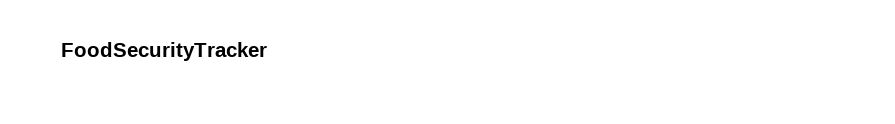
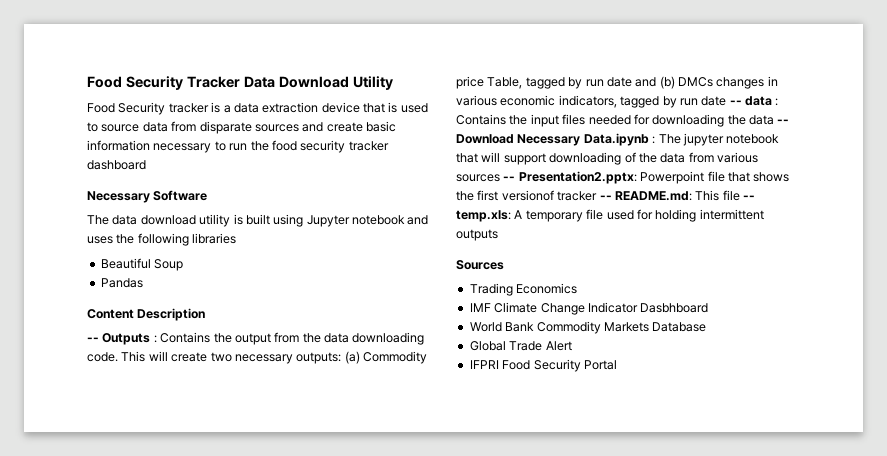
[61,42,267,61] FoodSecurityTracker -> [87,76,393,90] [87,102,428,115] [87,121,396,134] [87,140,389,153] [87,160,146,170] [87,190,208,203] [87,214,429,227] [87,233,237,246] [100,258,184,271] [100,278,143,288] [87,308,206,321] [87,332,425,345] [87,351,427,364] [456,76,778,89] [456,95,779,108] [456,114,790,127] [456,133,780,146] [456,152,758,165] [456,171,790,184] [456,190,755,201] [456,209,764,222] [456,229,498,241] [456,260,504,270] [469,283,578,296] [469,302,709,315] [469,321,707,334] [469,341,572,351] [469,359,617,372] Food Security Tracker Data Download Utility // Food Security tracker is a data extraction device that is used to source data from disparate sources and create basic information necessary to run the food security tracker dashboard // Necessary Software // The data download utility is built using Jupyter notebook and uses the following libraries // Beautiful Soup // Pandas // Content Description // -- Outputs : Contains the output from the data downloading code. This will create two necessary outputs: (a) Commodity price Table, tagged by run date and (b) DMCs changes in various economic indicators, tagged by run date -- data : Contains the input files needed for downloading the data -- Download Necessary Data.ipynb : The jupyter notebook that will support downloading of the data from various sources -- Presentation2.pptx: Powerpoint file that shows the first versionof tracker -- README.md: This file -- temp.xls: A temporary file used for holding intermittent outputs // Sources // Trading Economics // IMF Climate Change Indicator Dasbhboard // World Bank Commodity Markets Database // Global Trade Alert // IFPRI Food Security Portal

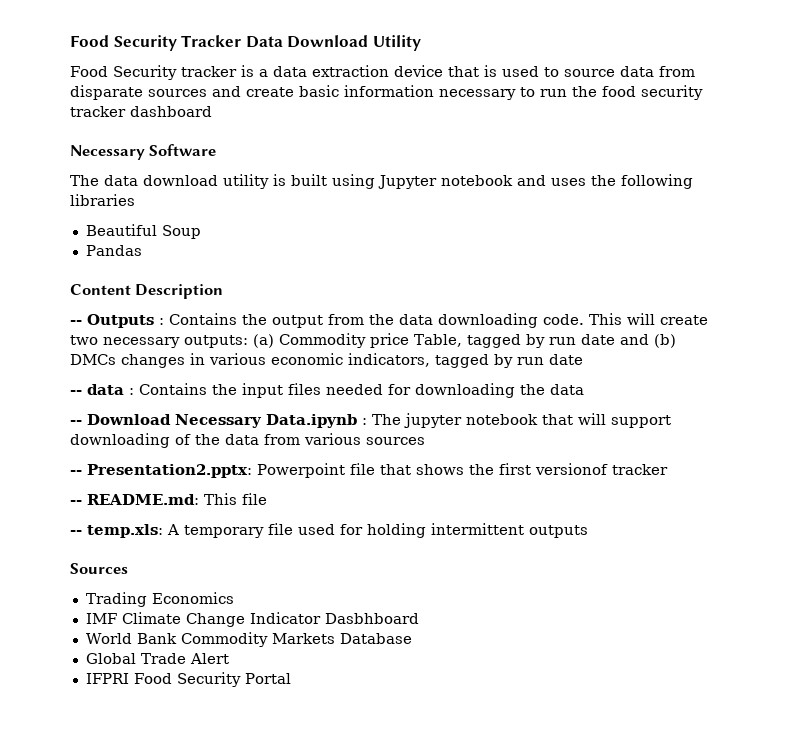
(727, 101) none -> (583, 359) //
(774, 120) none -> (584, 389) //
(500, 178) none -> (425, 441) //
(598, 196) none -> (668, 469) //
(740, 195) none -> (267, 499) //

